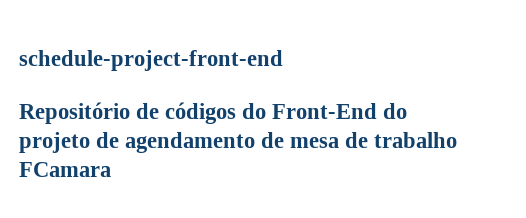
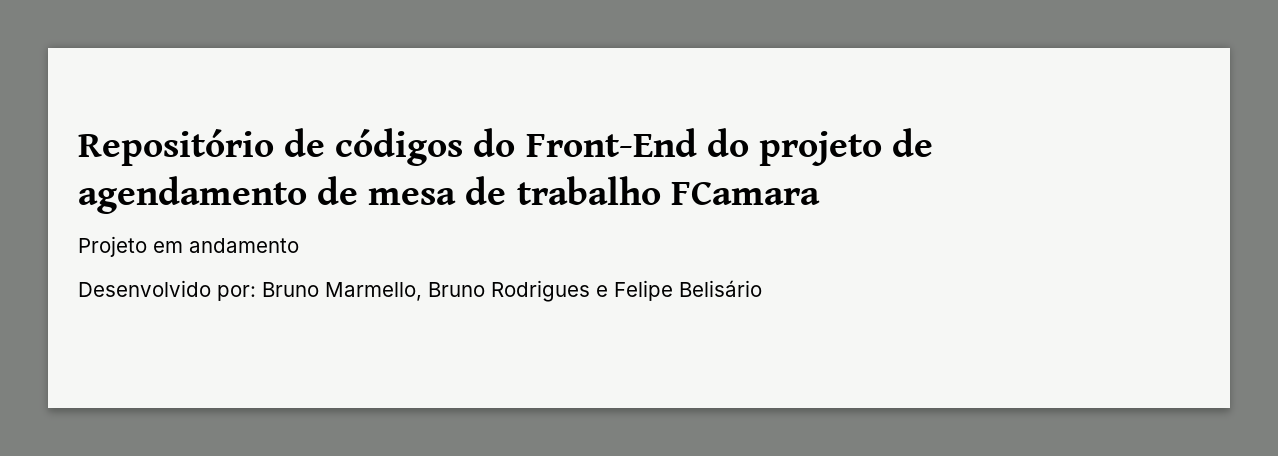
[19,50,283,71] schedule-project-front-end // -> (78, 147) none
(111, 169) none -> [78,236,299,257] [78,280,762,302] // Projeto em andamento // Desenvolvido por: Bruno Marmello, Bruno Rodrigues e Felipe Belisário

